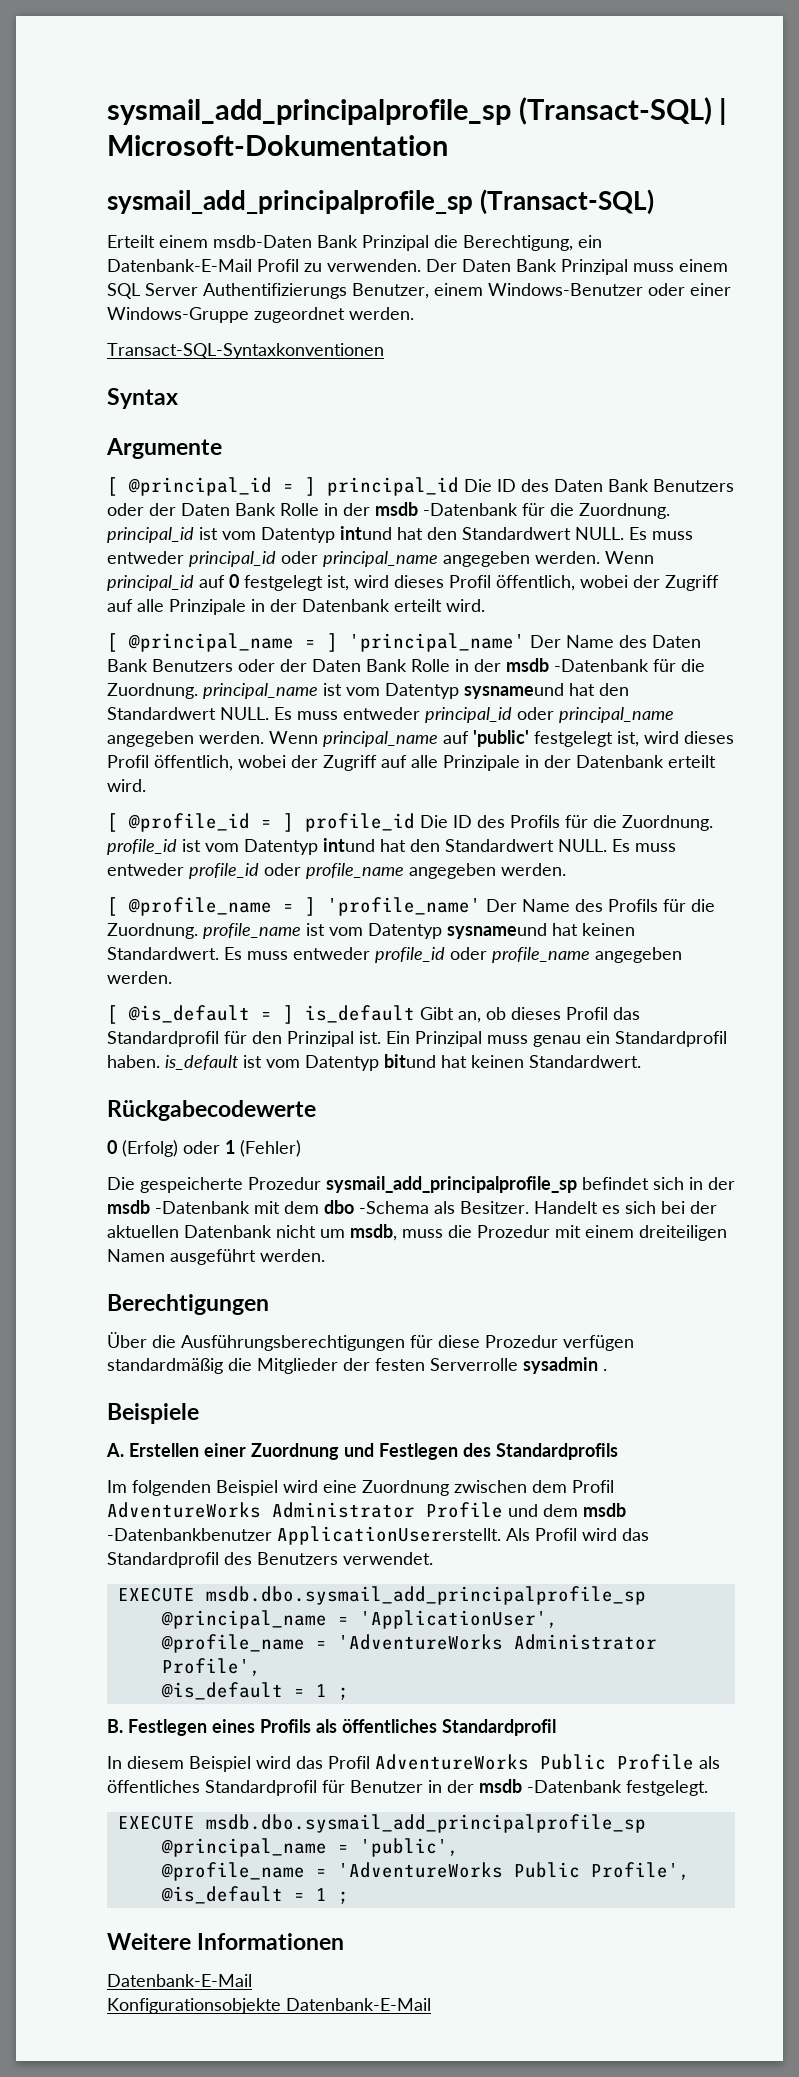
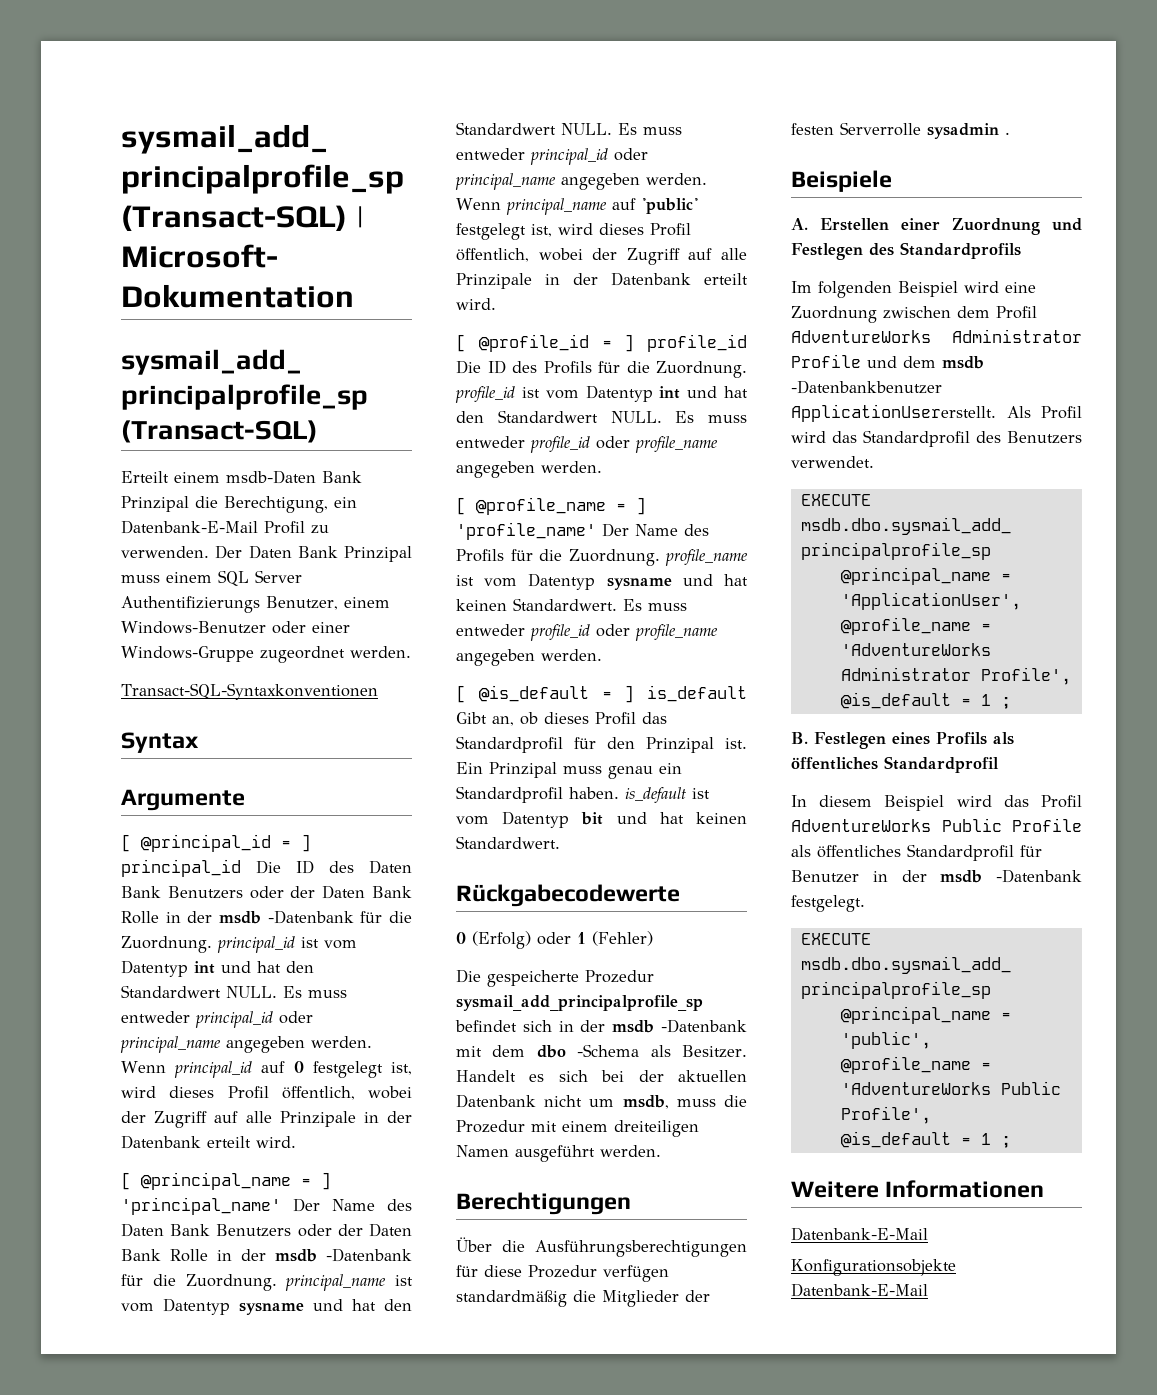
[340,526,392,540] intund -> [194,961,251,974] int und
[464,683,564,699] sysnameund -> [239,1299,343,1315] sysname und
[323,838,375,852] intund -> [659,386,718,399] int und
[447,923,547,939] sysnameund -> [606,574,713,590] sysname und
[384,1054,436,1068] bitund -> [581,812,647,825] bit und

